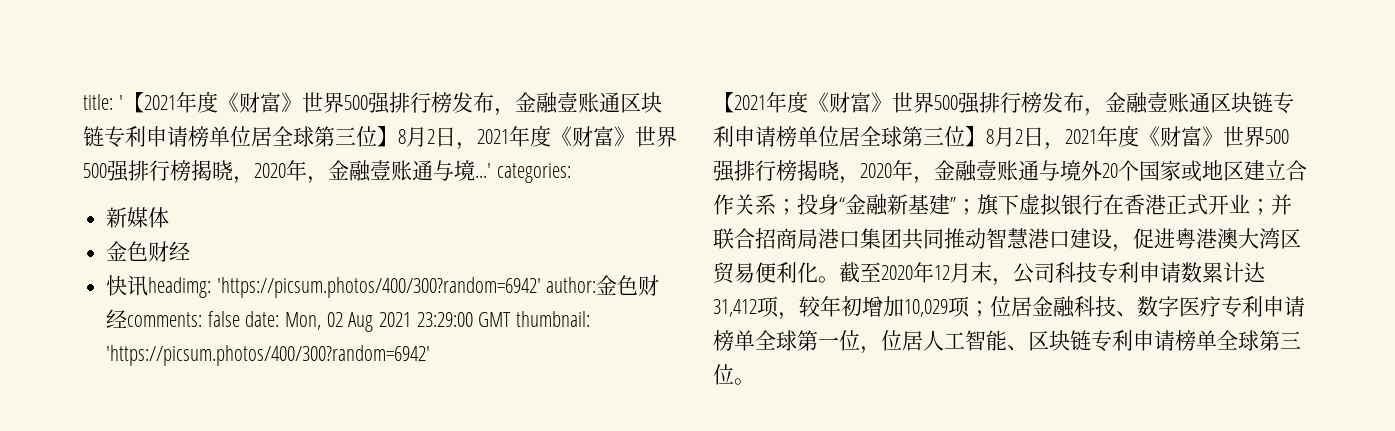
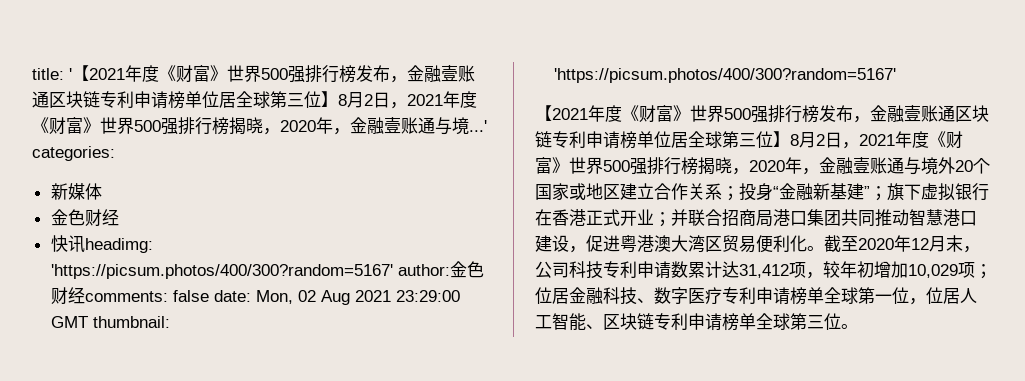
[216,277,541,298] 'https://picsum.photos/400/300?random=6942' -> [50,264,393,279] 'https://picsum.photos/400/300?random=5167'
[106,345,431,366] 'https://picsum.photos/400/300?random=6942' -> [553,68,896,83] 'https://picsum.photos/400/300?random=5167'

